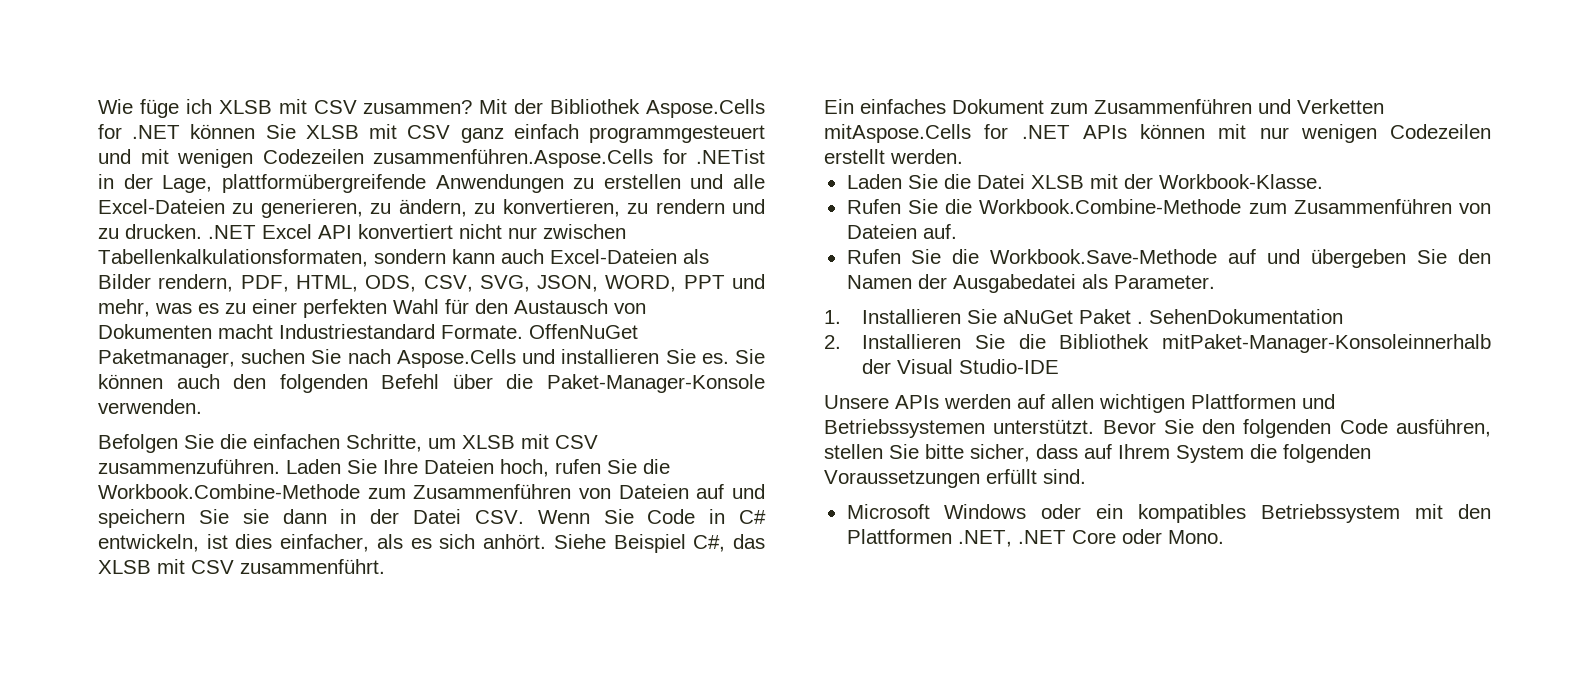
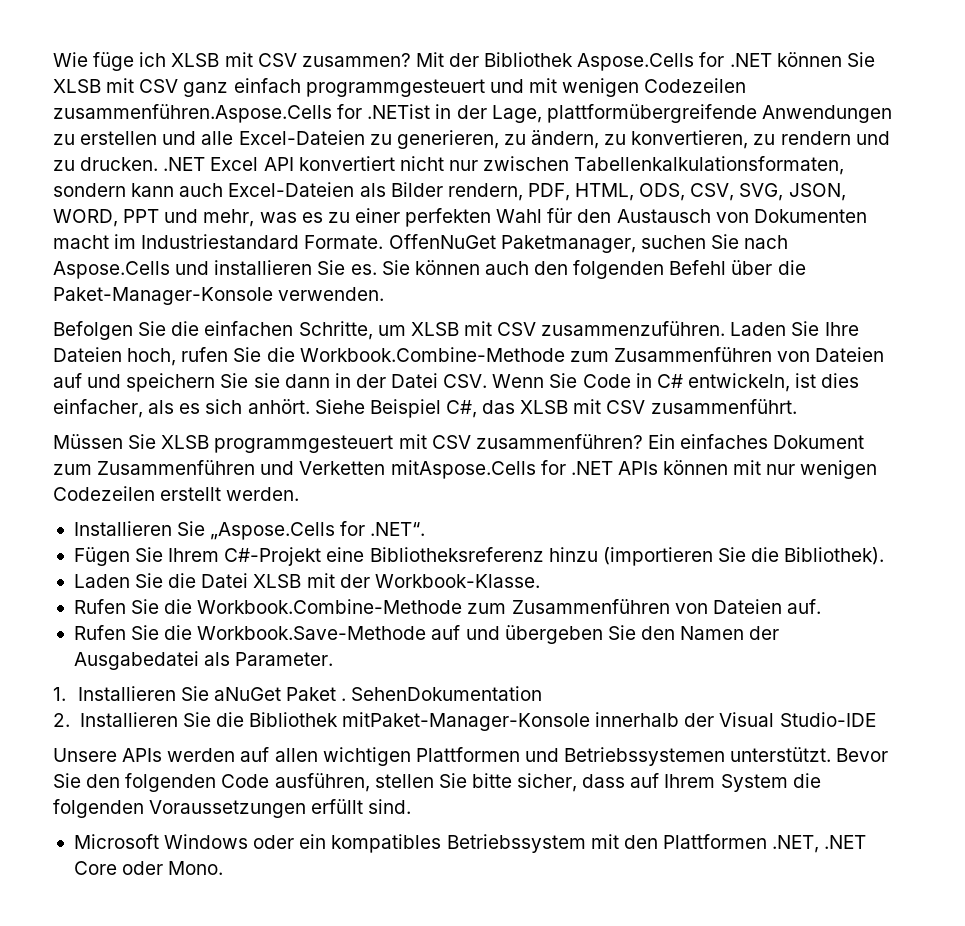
(273, 331) none -> [114,234,137,249] im
(385, 566) none -> [53,434,643,453] Müssen Sie XLSB programmgesteuert mit CSV zusammenführen?
(963, 156) none -> [73,521,426,540] [73,547,885,566] // Installieren Sie „Aspose.Cells for .NET“. // Fügen Sie Ihrem C#-Projekt eine Bibliotheksreferenz hinzu (importieren Sie die Bibliothek).
[1162,334,1491,353] mitPaket-Manager-Konsoleinnerhalb -> [342,712,680,731] mitPaket-Manager-Konsole innerhalb

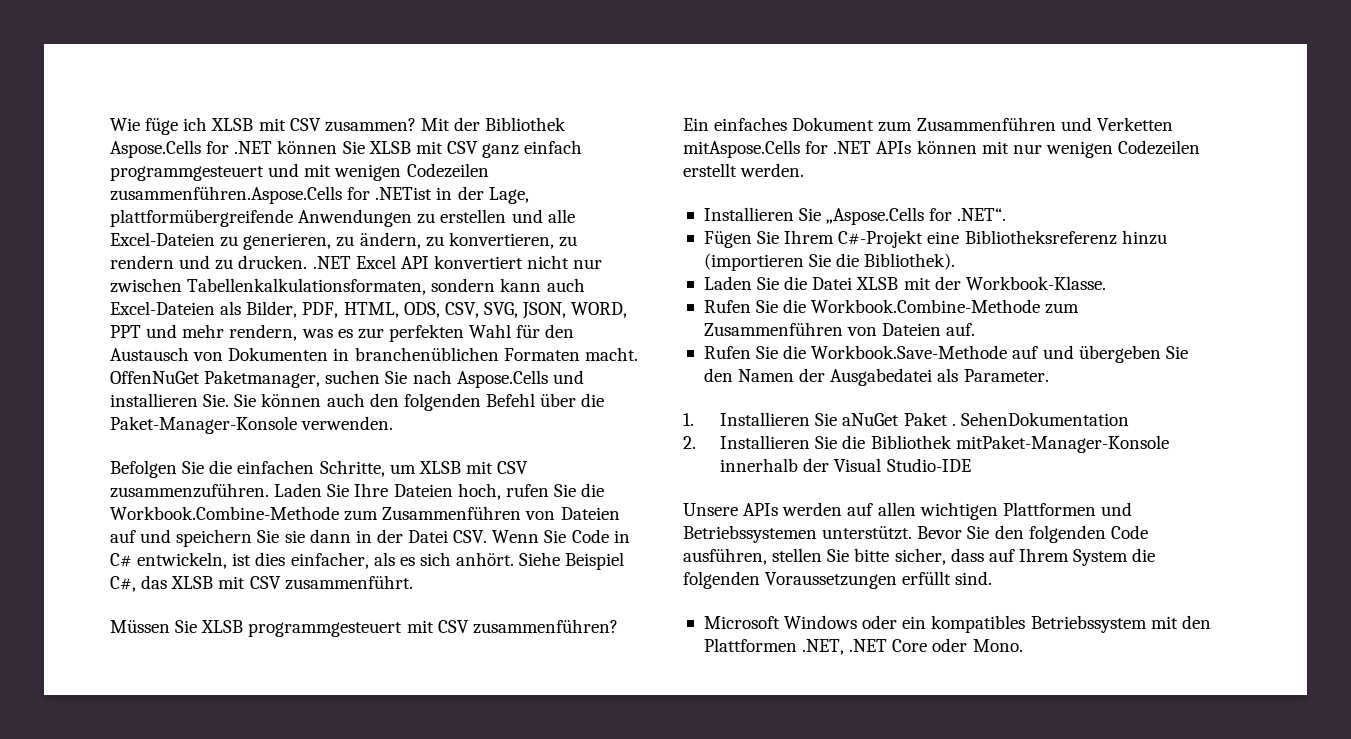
[390,182,523,201] Bilder rendern, -> [246,301,298,318] Bilder,
[203,208,400,227] mehr, was es zu einer -> [182,324,384,341] mehr rendern, was es zur
[53,234,384,249] macht im Industriestandard Formate. -> [333,347,638,361] in branchenüblichen Formaten macht.
[317,260,377,275] Sie es. -> [203,394,230,407] Sie.

